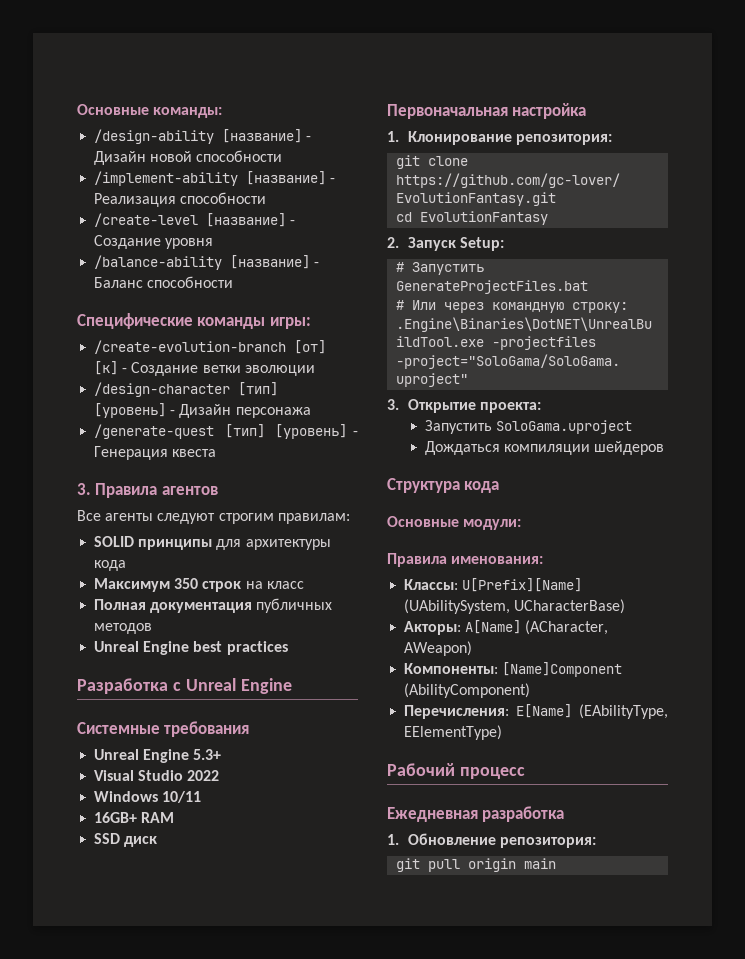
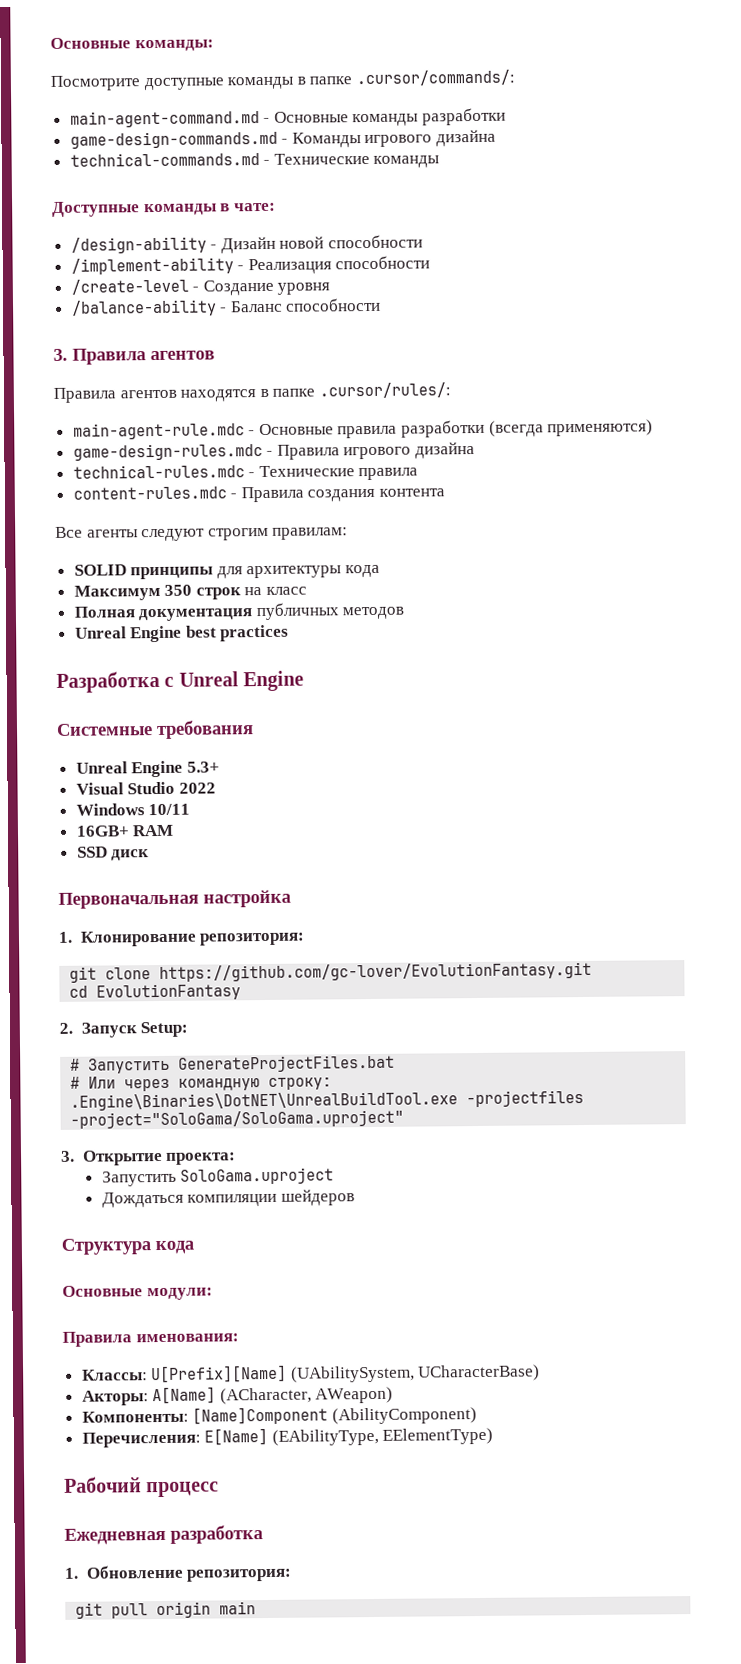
(223, 112) none -> [50,69,515,91] [69,107,507,128] [69,129,497,149] [69,152,441,168] [52,201,276,217] // Посмотрите доступные команды в папке .cursor/commands/: // main-agent-command.md - Основные команды разработки // game-design-commands.md - Команды игрового дизайна // technical-commands.md - Технические команды // Доступные команды в чате:
[222,129,303,143] [название] -> (207, 245) none
[246,171,327,185] [название] -> (234, 266) none
[206,213,287,227] [название] -> (189, 286) none
[230,255,311,269] [название] -> (217, 308) none
[77,313,311,329] [94,340,327,354] [94,361,315,376] [94,382,279,397] [94,403,311,418] [94,424,358,439] [94,446,217,460] [77,483,218,498] Специфические команды игры: // /create-evolution-branch [от] [к] - Создание ветки эволюции // /design-character [тип] [уровень] - Дизайн персонажа // /generate-quest [тип] [уровень] - Генерация квеста // 3. Правила агентов -> [53,348,215,365] [53,382,451,403] [72,419,654,440] [72,441,476,461] [72,464,419,481] [72,486,446,503] 3. Правила агентов // Правила агентов находятся в папке .cursor/rules/: // main-agent-rule.mdc - Основные правила разработки (всегда применяются) // game-design-rules.mdc - Правила игрового дизайна // technical-rules.mdc - Технические правила // content-rules.mdc - Правила создания контента

